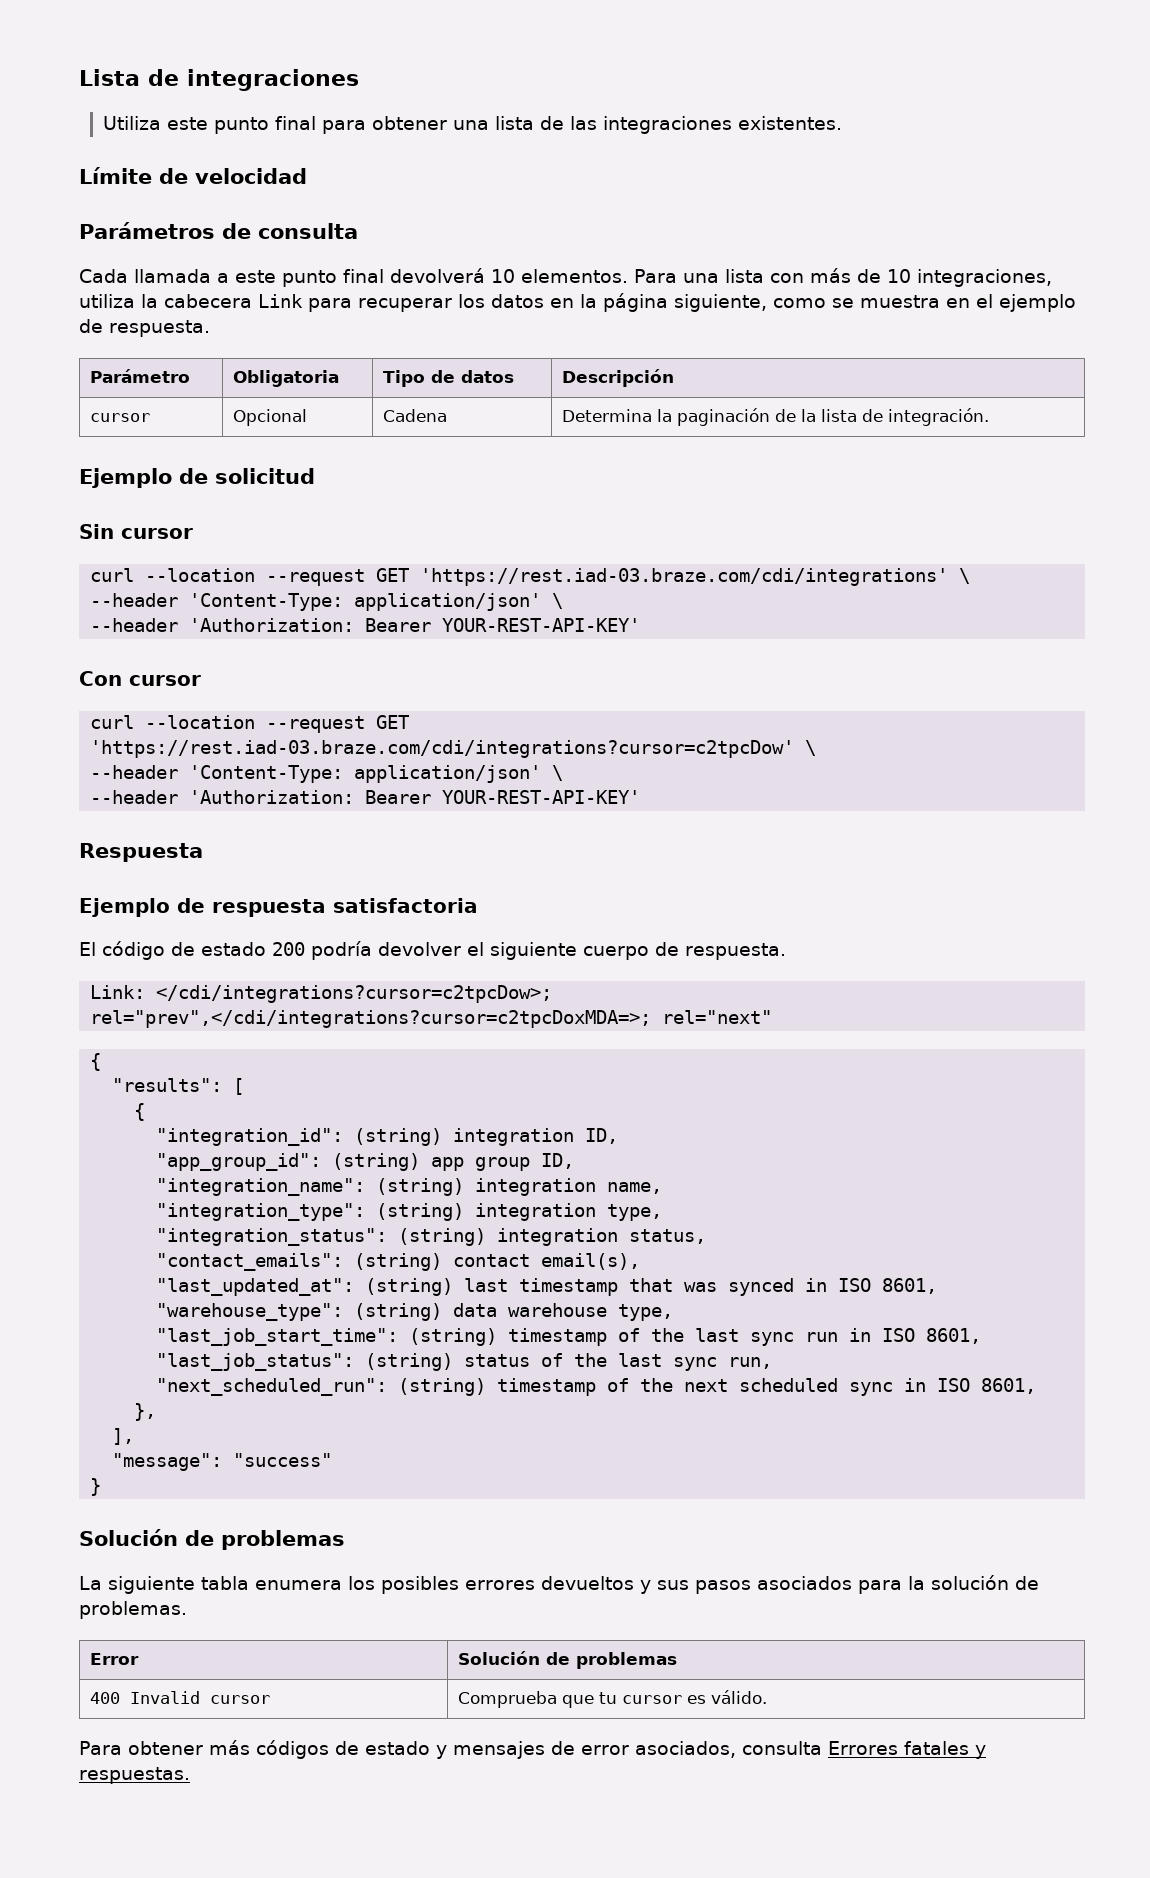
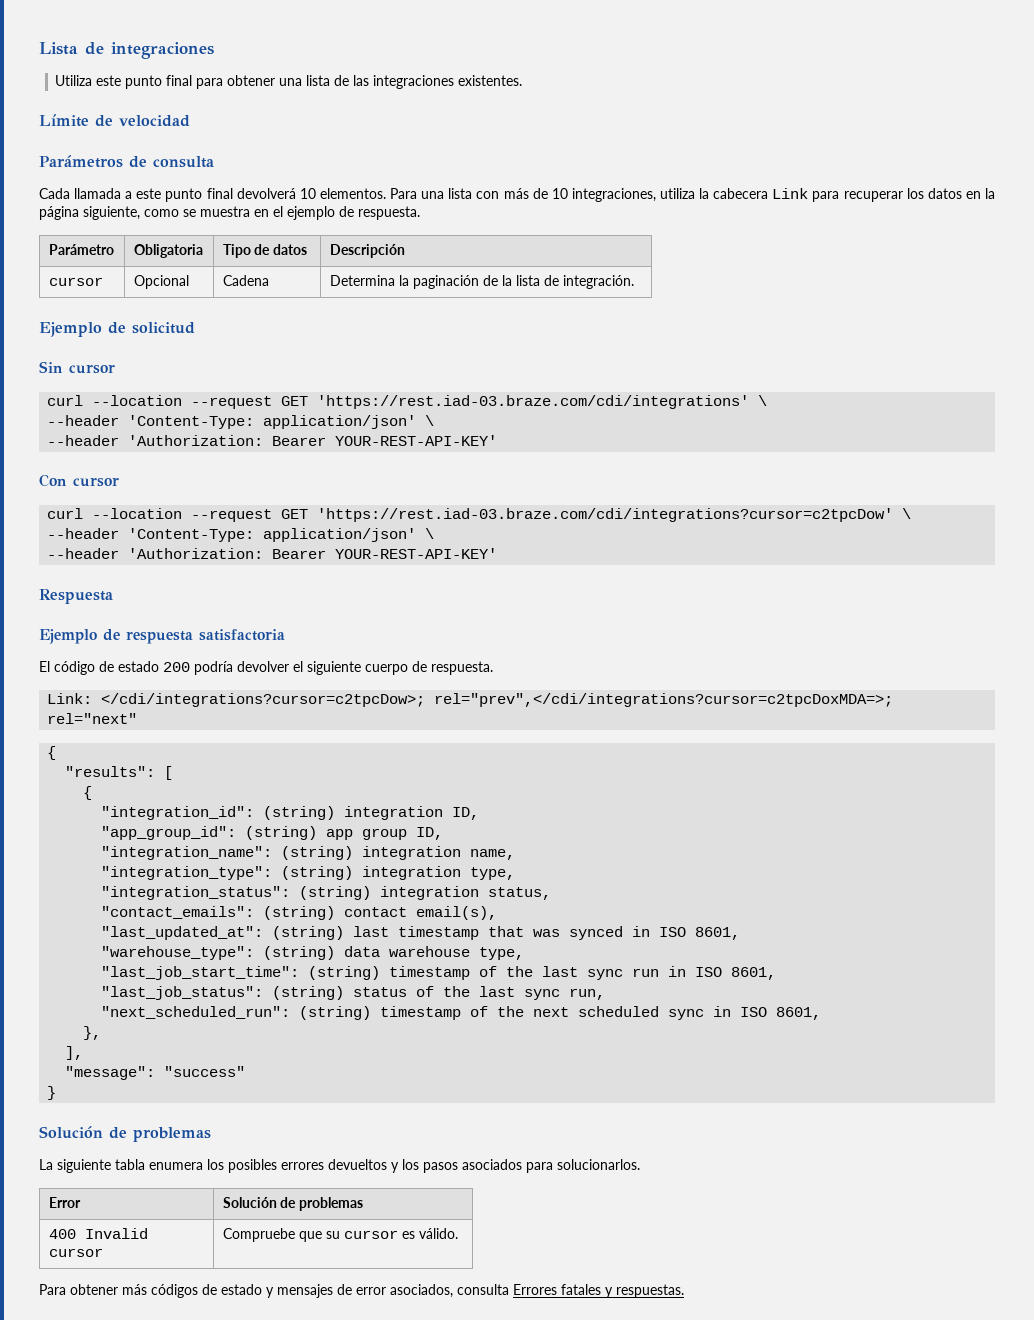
[657,1580,689,1590] sus -> [402,1159,419,1170] los
[908,1575,1039,1590] [79,1601,187,1619] la solución de problemas. -> [557,1159,640,1170] solucionarlos.
[457,1691,617,1708] Comprueba que tu -> [222,1228,340,1242] Compruebe que su

